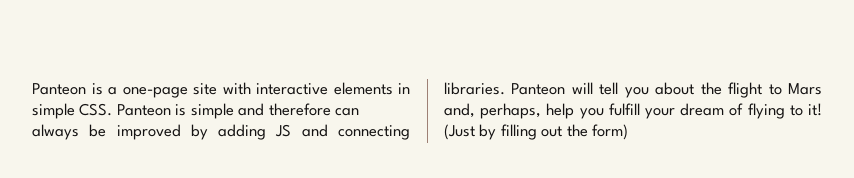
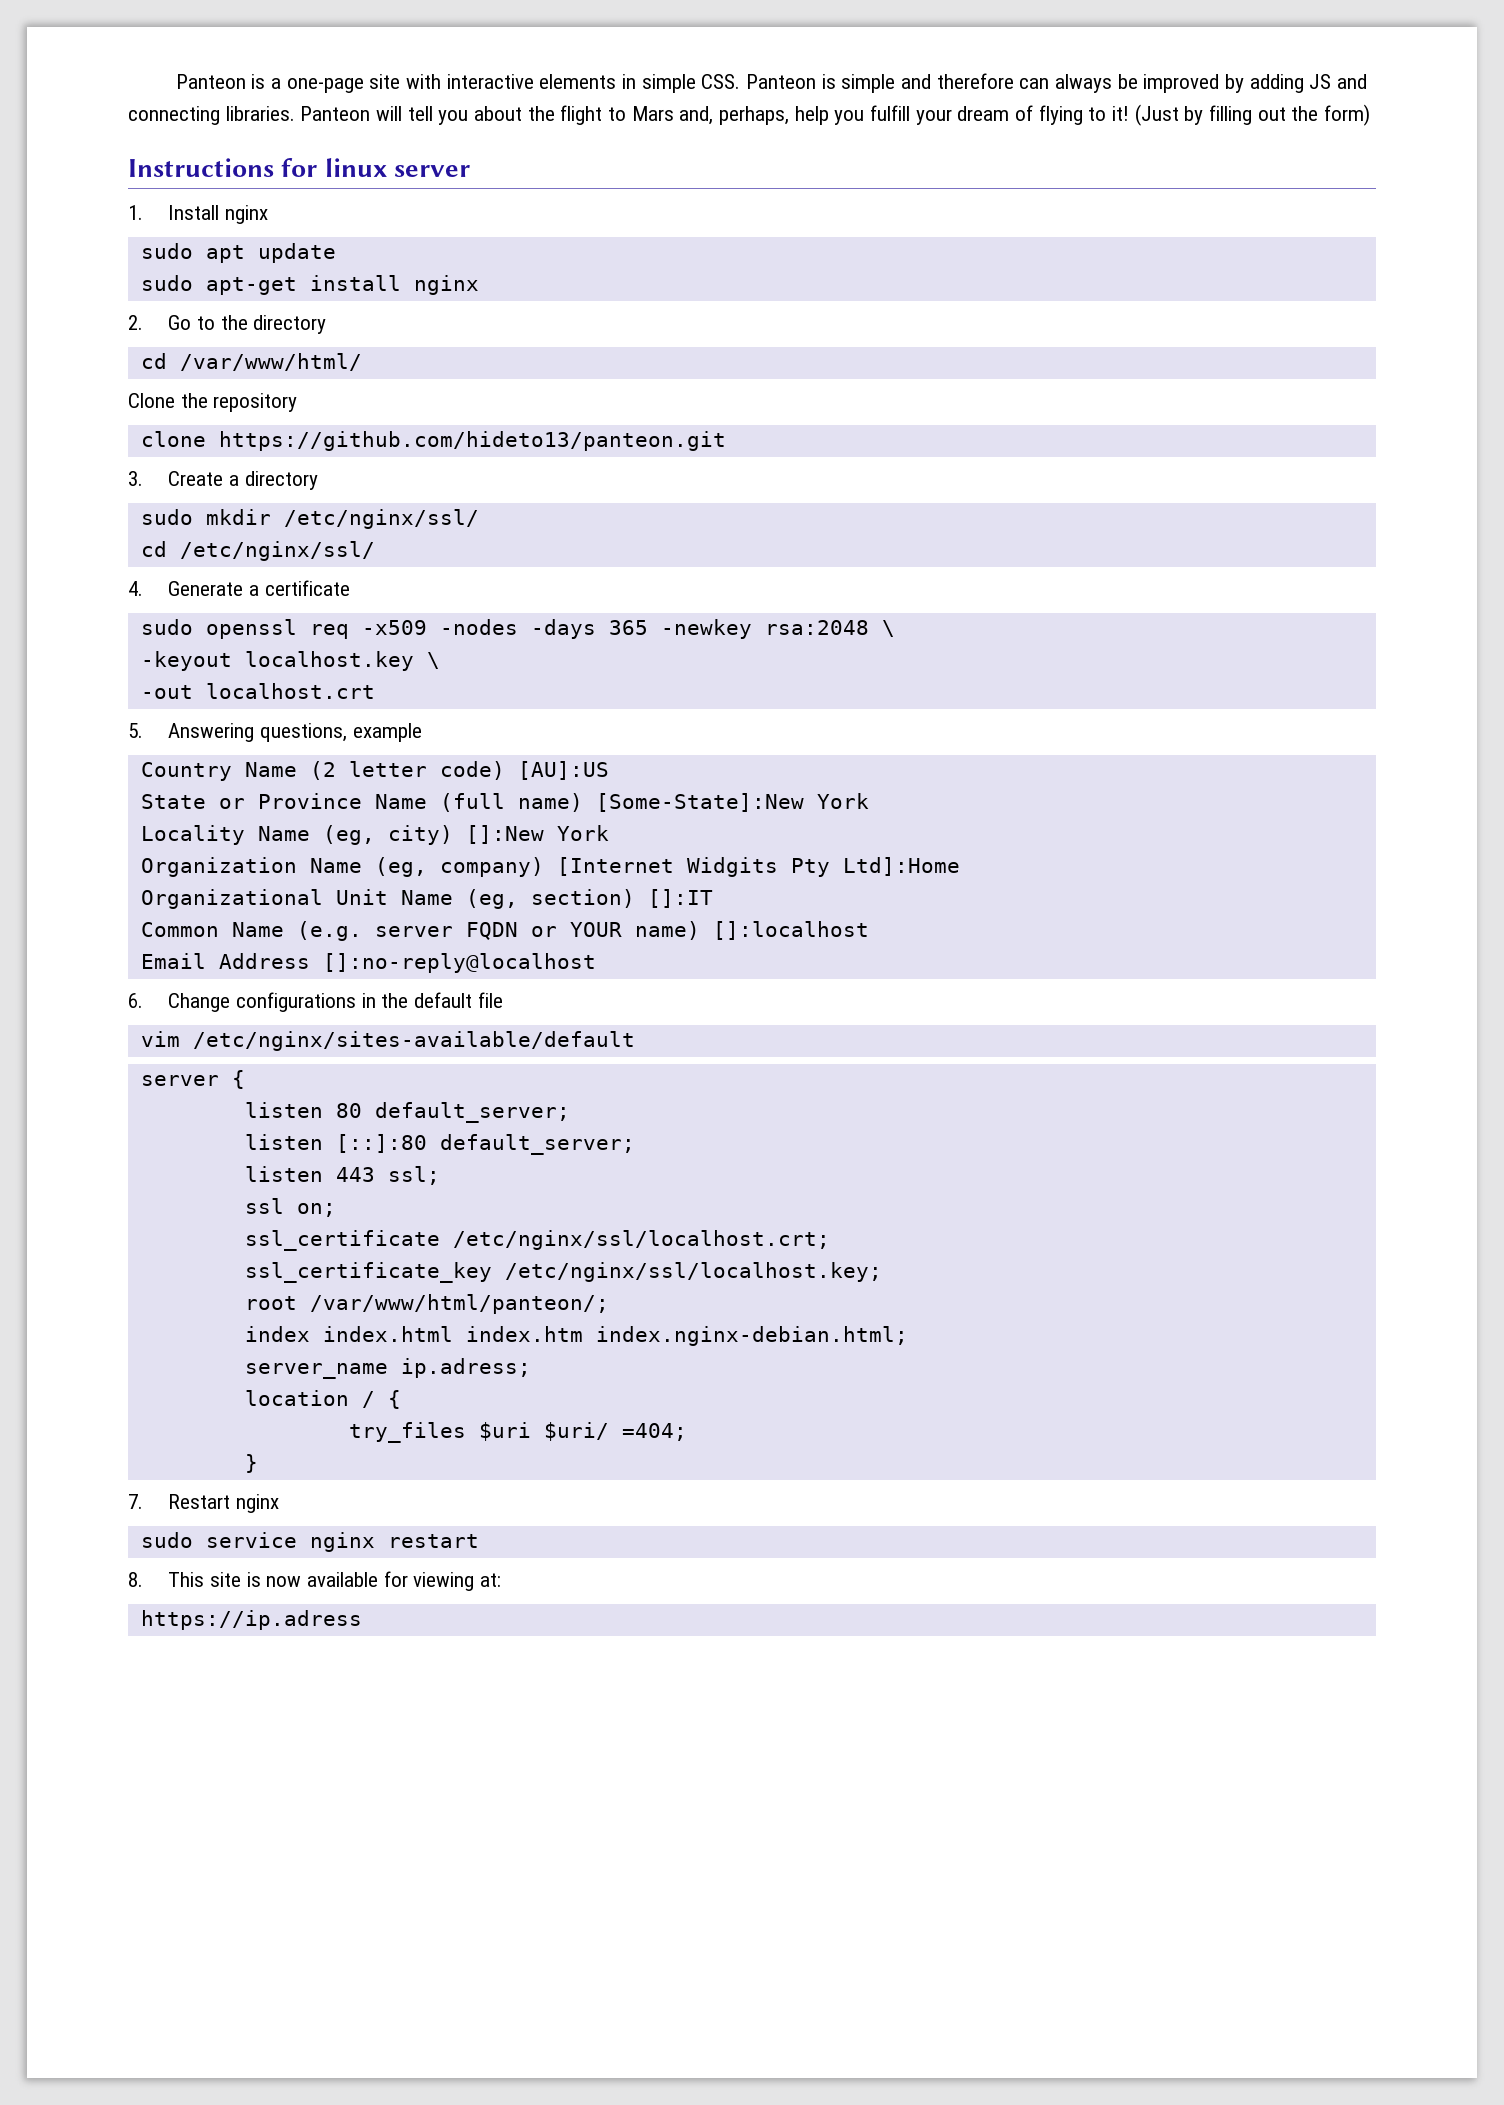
(629, 132) none -> [128,158,470,177] [128,205,268,224] [140,243,336,263] [140,275,479,295] [128,315,327,334] [140,353,362,371] [128,393,298,412] [140,431,726,451] [128,471,318,490] [140,509,479,529] [140,541,375,561] [128,580,350,596] [140,619,895,639] [140,651,440,671] [140,683,375,699] [128,723,422,742] [140,761,609,781] [140,793,869,812] [140,825,609,845] [140,857,960,877] [140,889,713,909] [140,921,869,941] [140,953,596,973] [128,992,503,1012] [140,1031,635,1051] [140,1070,245,1089] [244,1102,570,1123] [244,1134,635,1155] [244,1166,440,1185] [244,1198,336,1217] [244,1230,830,1251] [244,1262,882,1283] [244,1294,609,1314] [244,1326,908,1346] [244,1358,531,1379] [244,1390,401,1409] [348,1422,687,1443] [244,1454,258,1473] [128,1494,279,1513] [140,1532,479,1552] [128,1571,501,1591] [140,1610,362,1630] // Instructions for linux server // 1. Install nginx // sudo apt update // sudo apt-get install nginx // 2. Go to the directory // cd /var/www/html/ // Clone the repository // clone https://github.com/hideto13/panteon.git // 3. Create a directory // sudo mkdir /etc/nginx/ssl/ // cd /etc/nginx/ssl/ // 4. Generate a certificate // sudo openssl req -x509 -nodes -days 365 -newkey rsa:2048 \ // -keyout localhost.key \ // -out localhost.crt // 5. Answering questions, example // Country Name (2 letter code) [AU]:US // State or Province Name (full name) [Some-State]:New York // Locality Name (eg, city) []:New York // Organization Name (eg, company) [Internet Widgits Pty Ltd]:Home // Organizational Unit Name (eg, section) []:IT // Common Name (e.g. server FQDN or YOUR name) []:localhost // Email Address []:no-reply@localhost // 6. Change configurations in the default file // vim /etc/nginx/sites-available/default // server { // listen 80 default_server; // listen [::]:80 default_server; // listen 443 ssl; // ssl on; // ssl_certificate /etc/nginx/ssl/localhost.crt; // ssl_certificate_key /etc/nginx/ssl/localhost.key; // root /var/www/html/panteon/; // index index.html index.htm index.nginx-debian.html; // server_name ip.adress; // location / { // try_files $uri $uri/ =404; // } // 7. Restart nginx // sudo service nginx restart // 8. This site is now available for viewing at: // https://ip.adress

